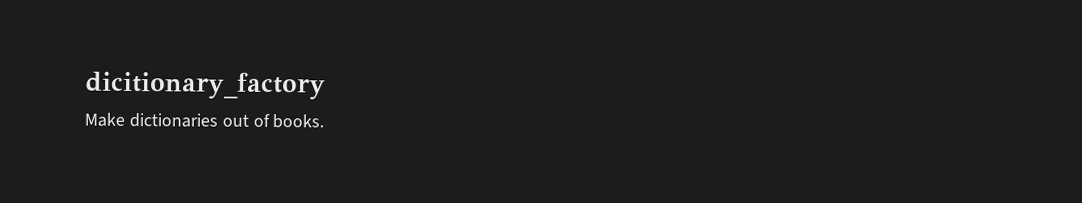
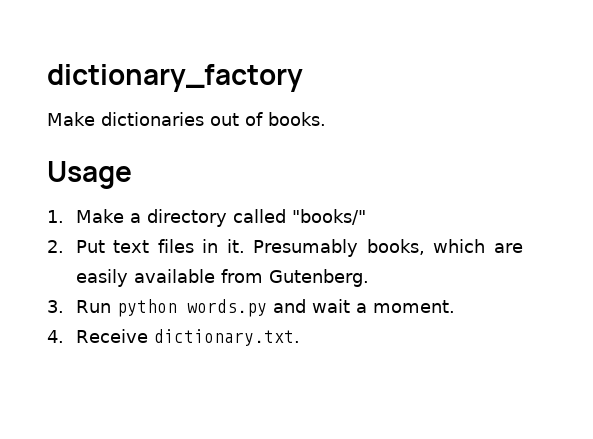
[85,71,326,100] dicitionary_factory -> [47,64,303,92] dictionary_factory
(325, 121) none -> [47,161,132,189] [47,209,366,227] [47,239,523,257] [75,269,369,287] [47,299,455,317] [47,329,300,346] // Usage // 1. Make a directory called "books/" // 2. Put text files in it. Presumably books, which are easily available from Gutenberg. // 3. Run python words.py and wait a moment. // 4. Receive dictionary.txt.

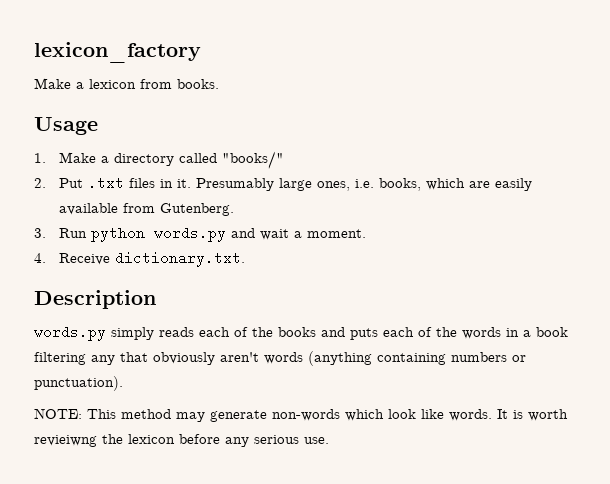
[47,64,303,92] [47,112,263,126] dictionary_factory // Make dictionaries out of -> [34,42,201,63] [34,78,172,89] lexicon_factory // Make a lexicon from
[113,240,150,253] text -> [88,176,125,190] .txt
(359, 248) none -> [279,178,375,191] large ones, i.e.
(300, 337) none -> [34,290,156,309] [34,325,568,341] [34,351,526,366] [34,376,123,391] [34,408,568,422] [34,434,329,447] // Description // words.py simply reads each of the books and puts each of the words in a book filtering any that obviously aren't words (anything containing numbers or punctuation). // NOTE: This method may generate non-words which look like words. It is worth revieiwng the lexicon before any serious use.

